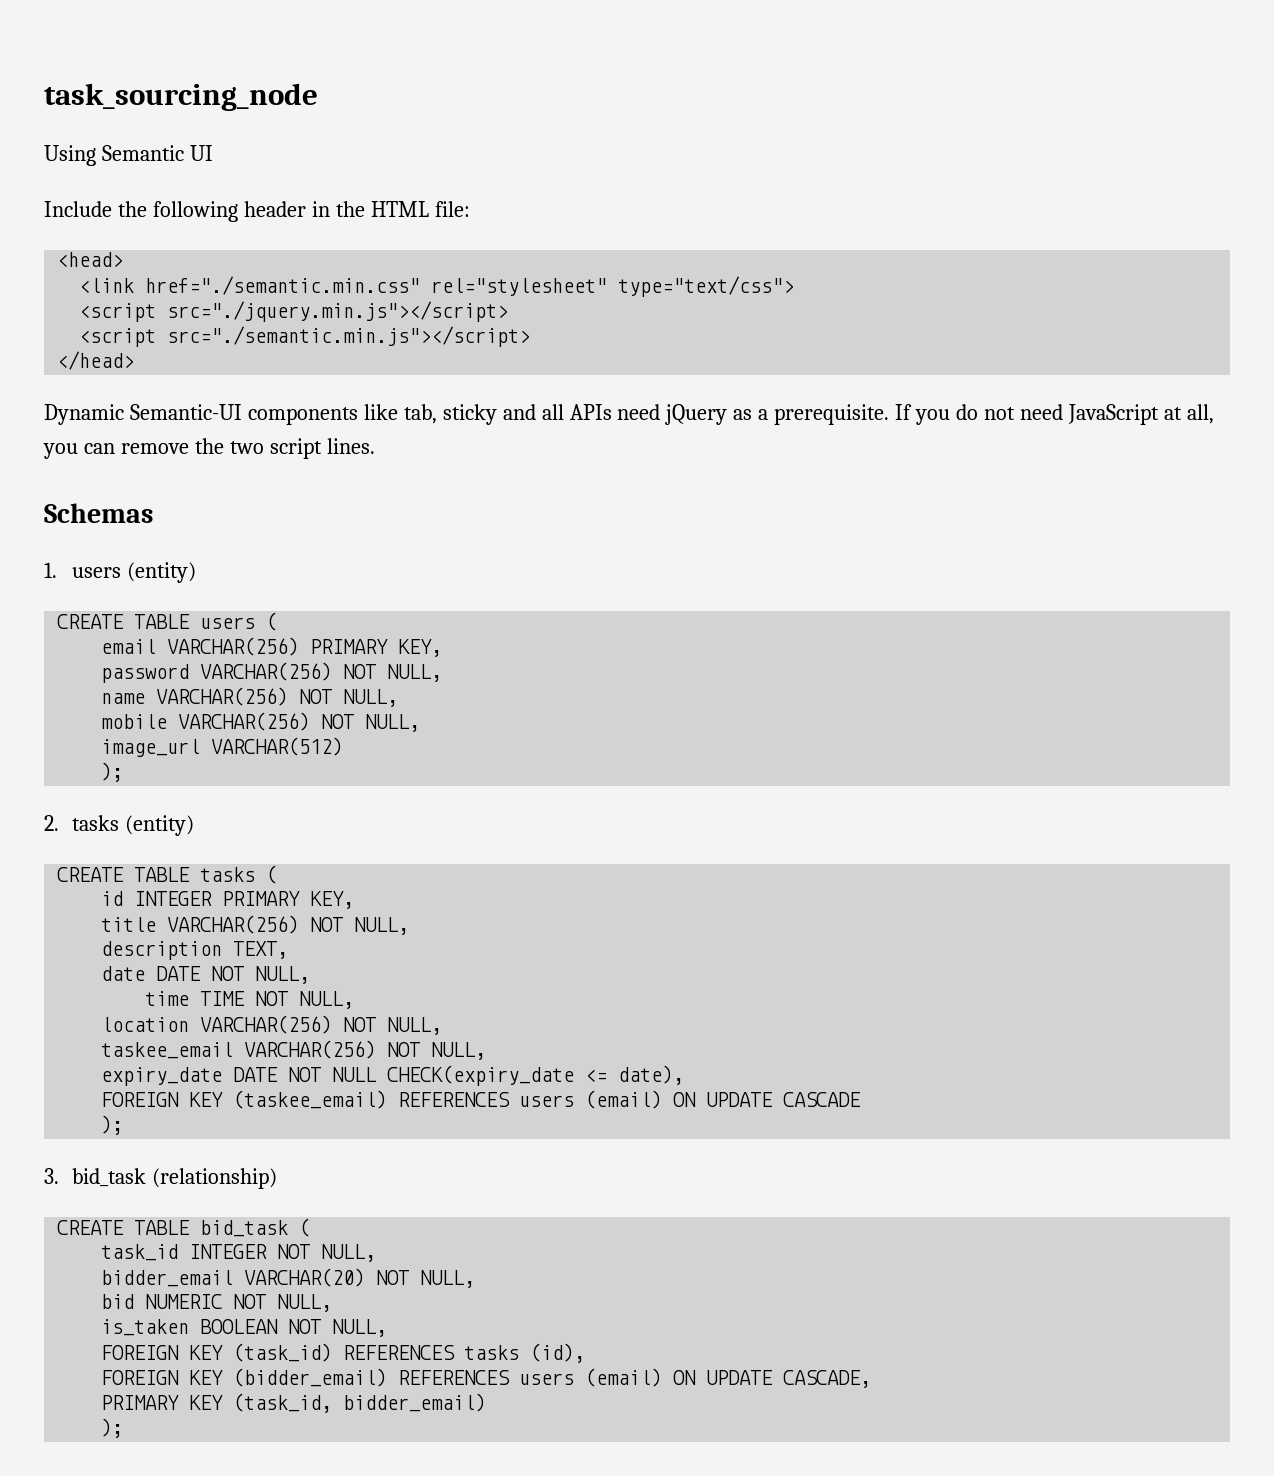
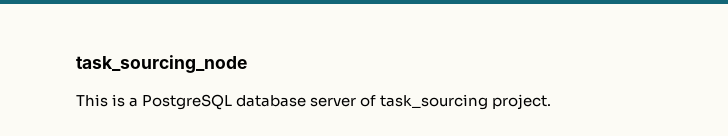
[44,145,213,166] [44,201,470,222] [57,252,124,267] [79,276,795,297] [79,301,509,322] [79,326,531,347] [57,351,135,370] [44,404,1214,425] [43,438,375,459] [44,503,153,523] [44,562,196,583] [57,612,278,631] [101,637,443,657] [101,662,443,683] [101,687,399,707] [101,712,421,732] [101,737,344,757] [101,762,124,782] [44,815,194,836] [57,865,278,884] [101,891,355,909] [101,915,410,935] [101,941,289,960] [101,966,311,984] [145,991,355,1009] [101,1015,443,1035] [101,1040,487,1060] [101,1065,685,1086] [101,1090,861,1109] [101,1115,124,1135] [44,1168,277,1189] [57,1218,311,1237] [101,1244,377,1262] [101,1268,476,1288] [101,1294,333,1312] [101,1319,388,1337] [101,1343,586,1363] [101,1368,872,1388] [101,1393,487,1413] [101,1418,124,1438] Using Semantic UI // Include the following header in the HTML file: // <head> // <link href="./semantic.min.css" rel="stylesheet" type="text/css"> // <script src="./jquery.min.js"></script> // <script src="./semantic.min.js"></script> // </head> // Dynamic Semantic-UI components like tab, sticky and all APIs need jQuery as a prerequisite. If you do not need JavaScript at all, you can remove the two script lines. // Schemas // 1. users (entity) // CREATE TABLE users ( // email VARCHAR(256) PRIMARY KEY, // password VARCHAR(256) NOT NULL, // name VARCHAR(256) NOT NULL, // mobile VARCHAR(256) NOT NULL, // image_url VARCHAR(512) // ); // 2. tasks (entity) // CREATE TABLE tasks ( // id INTEGER PRIMARY KEY, // title VARCHAR(256) NOT NULL, // description TEXT, // date DATE NOT NULL, // time TIME NOT NULL, // location VARCHAR(256) NOT NULL, // taskee_email VARCHAR(256) NOT NULL, // expiry_date DATE NOT NULL CHECK(expiry_date <= date), // FOREIGN KEY (taskee_email) REFERENCES users (email) ON UPDATE CASCADE // ); // 3. bid_task (relationship) // CREATE TABLE bid_task ( // task_id INTEGER NOT NULL, // bidder_email VARCHAR(20) NOT NULL, // bid NUMERIC NOT NULL, // is_taken BOOLEAN NOT NULL, // FOREIGN KEY (task_id) REFERENCES tasks (id), // FOREIGN KEY (bidder_email) REFERENCES users (email) ON UPDATE CASCADE, // PRIMARY KEY (task_id, bidder_email) // ); -> [76,94,552,110] This is a PostgreSQL database server of task_sourcing project.

